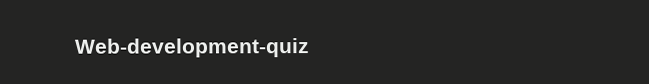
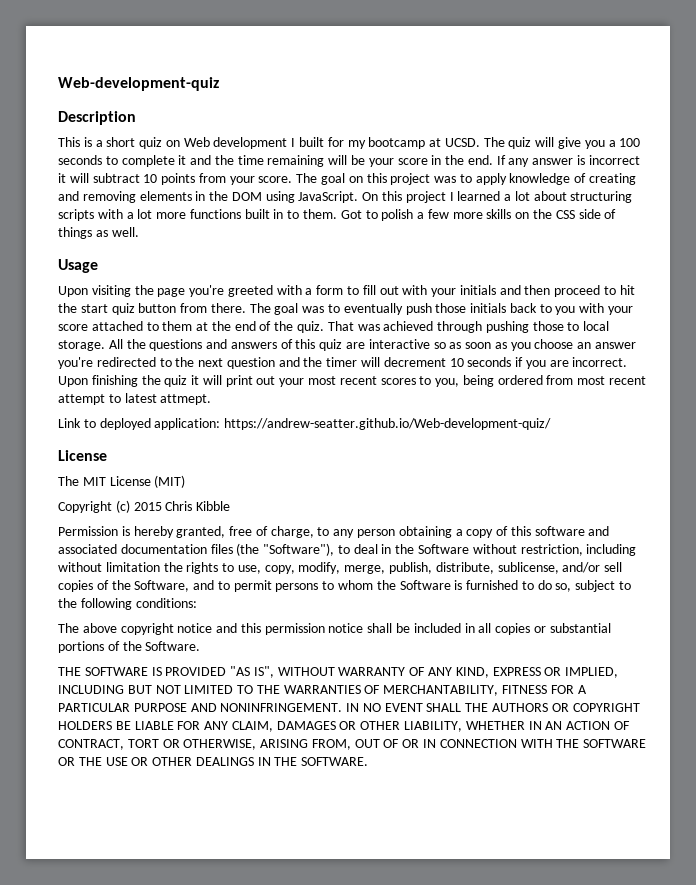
(310, 48) none -> [58,111,136,125] [58,137,641,149] [58,155,640,167] [58,173,637,185] [58,191,633,203] [58,209,617,221] [58,227,139,239] [58,259,98,273] [58,285,635,297] [58,303,634,315] [58,321,610,333] [58,339,637,351] [58,357,628,369] [58,375,647,387] [58,393,212,405] [58,418,552,430] [58,450,107,461] [58,475,186,488] [58,500,231,513] [58,526,610,538] [58,543,637,556] [58,562,623,574] [58,580,632,592] [58,598,197,610] [58,623,611,635] [58,641,201,653] [58,666,619,678] [58,685,587,696] [58,703,640,712] [58,721,630,732] [58,739,647,750] [58,757,369,766] // Description // This is a short quiz on Web development I built for my bootcamp at UCSD. The quiz will give you a 100 seconds to complete it and the time remaining will be your score in the end. If any answer is incorrect it will subtract 10 points from your score. The goal on this project was to apply knowledge of creating and removing elements in the DOM using JavaScript. On this project I learned a lot about structuring scripts with a lot more functions built in to them. Got to polish a few more skills on the CSS side of things as well. // Usage // Upon visiting the page you're greeted with a form to fill out with your initials and then proceed to hit the start quiz button from there. The goal was to eventually push those initials back to you with your score attached to them at the end of the quiz. That was achieved through pushing those to local storage. All the questions and answers of this quiz are interactive so as soon as you choose an answer you're redirected to the next question and the timer will decrement 10 seconds if you are incorrect. Upon finishing the quiz it will print out your most recent scores to you, being ordered from most recent attempt to latest attmept. // Link to deployed application: https://andrew-seatter.github.io/Web-development-quiz/ // License // The MIT License (MIT) // Copyright (c) 2015 Chris Kibble // Permission is hereby granted, free of charge, to any person obtaining a copy of this software and associated documentation files (the "Software"), to deal in the Software without restriction, including without limitation the rights to use, copy, modify, merge, publish, distribute, sublicense, and/or sell copies of the Software, and to permit persons to whom the Software is furnished to do so, subject to the following conditions: // The above copyright notice and this permission notice shall be included in all copies or substantial portions of the Software. // THE SOFTWARE IS PROVIDED "AS IS", WITHOUT WARRANTY OF ANY KIND, EXPRESS OR IMPLIED, INCLUDING BUT NOT LIMITED TO THE WARRANTIES OF MERCHANTABILITY, FITNESS FOR A PARTICULAR PURPOSE AND NONINFRINGEMENT. IN NO EVENT SHALL THE AUTHORS OR COPYRIGHT HOLDERS BE LIABLE FOR ANY CLAIM, DAMAGES OR OTHER LIABILITY, WHETHER IN AN ACTION OF CONTRACT, TORT OR OTHERWISE, ARISING FROM, OUT OF OR IN CONNECTION WITH THE SOFTWARE OR THE USE OR OTHER DEALINGS IN THE SOFTWARE.

